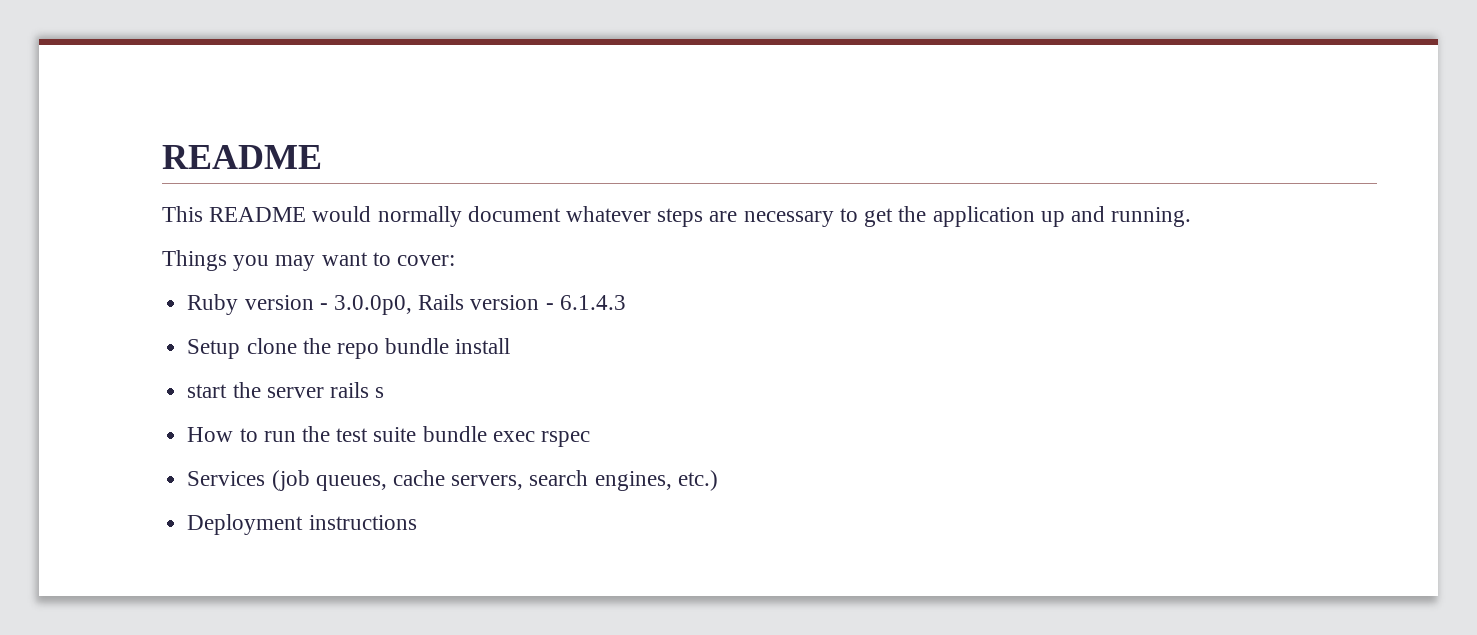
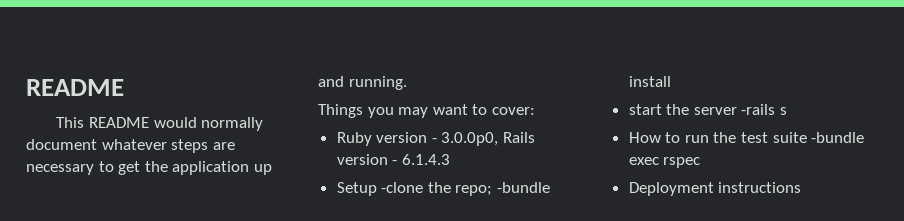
[246,338,450,359] clone the repo bundle -> [381,182,551,196] -clone the repo; -bundle
[329,382,369,398] rails -> [741,104,776,115] -rails
[422,426,487,442] bundle -> [811,132,865,143] -bundle
[187,470,718,491] // Services (job queues, cache servers, search engines, etc.) -> (701, 162) none

